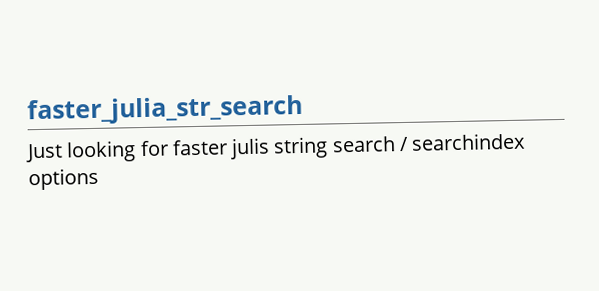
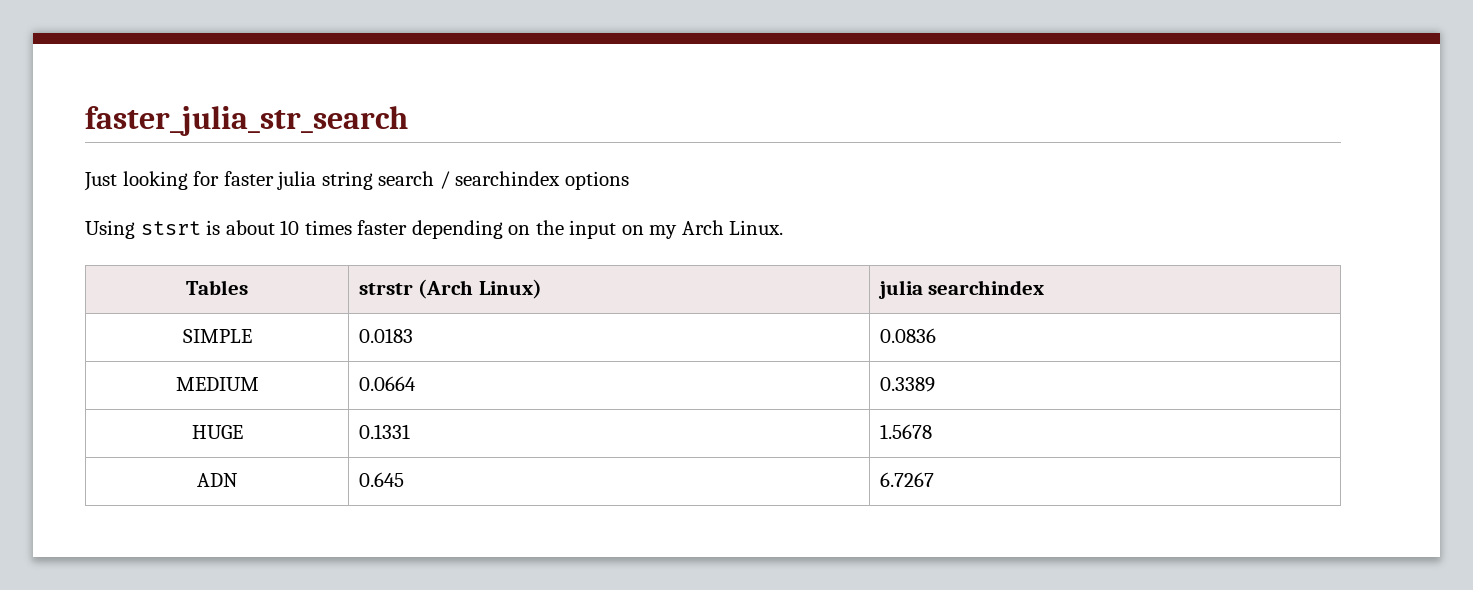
[229,137,271,160] julis -> [277,171,317,190] julia
(99, 179) none -> [85,220,784,239] [186,280,248,295] [358,279,542,299] [877,280,1045,299] [182,329,252,343] [358,328,413,343] [879,328,936,343] [175,377,259,391] [358,376,416,391] [879,377,935,392] [191,425,243,439] [358,424,410,439] [879,424,932,439] [196,473,238,487] [358,472,404,487] [879,472,934,487] // Using stsrt is about 10 times faster depending on the input on my Arch Linux. // Tables | strstr (Arch Linux) | julia searchindex // SIMPLE | 0.0183 | 0.0836 // MEDIUM | 0.0664 | 0.3389 // HUGE | 0.1331 | 1.5678 // ADN | 0.645 | 6.7267

